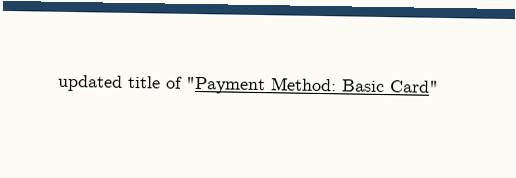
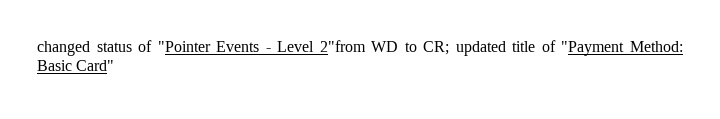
(57, 83) none -> [37,40,450,56] changed status of "Pointer Events - Level 2"from WD to CR;

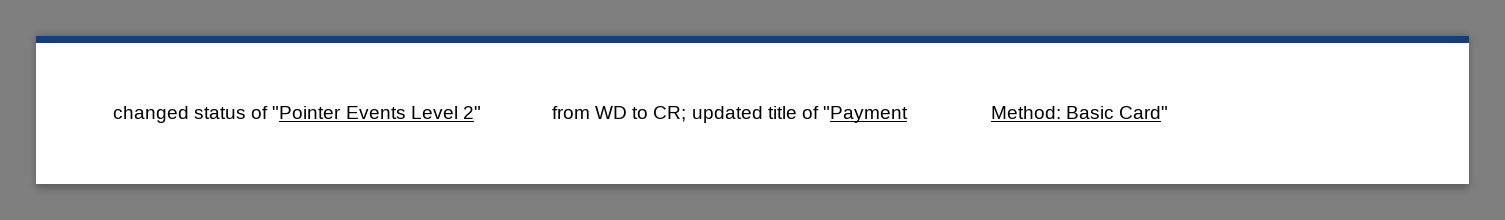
[265,40,366,52] - Level 2"from -> [410,106,590,119] Level 2" from

